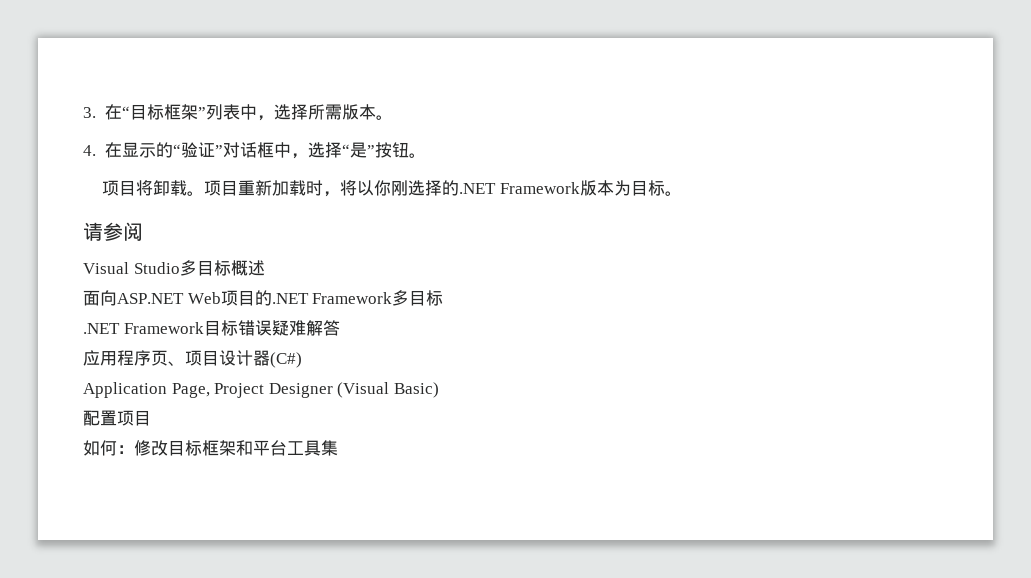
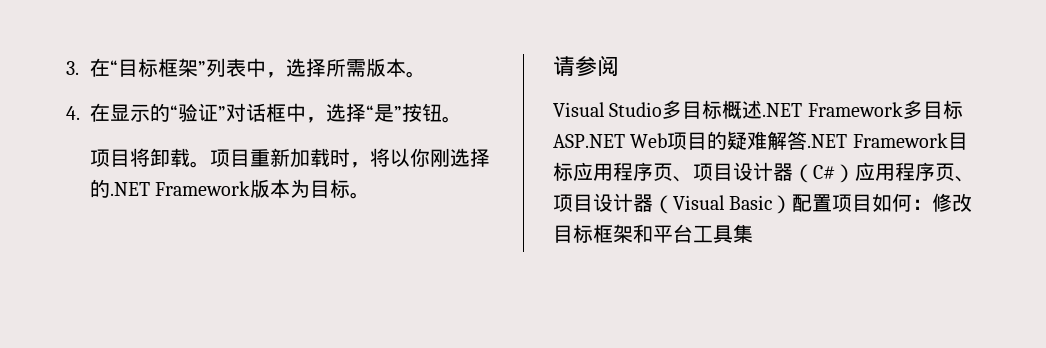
[83,290,444,306] [83,320,340,336] [83,350,302,368] [83,382,439,398] // 面向ASP.NET Web项目的.NET Framework多目标 // .NET Framework目标错误疑难解答 // 应用程序页、项目设计器(C#) // Application Page, Project Designer (Visual Basic) // -> [762,100,963,119] [553,131,968,150] [553,162,975,183] [553,193,793,214] .NET Framework多目标ASP.NET Web项目的疑难解答.NET Framework目标应用程序页、项目设计器（C#）应用程序页、项目设计器（Visual Basic）
(151, 418) // -> (873, 203) none

